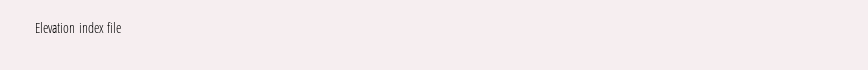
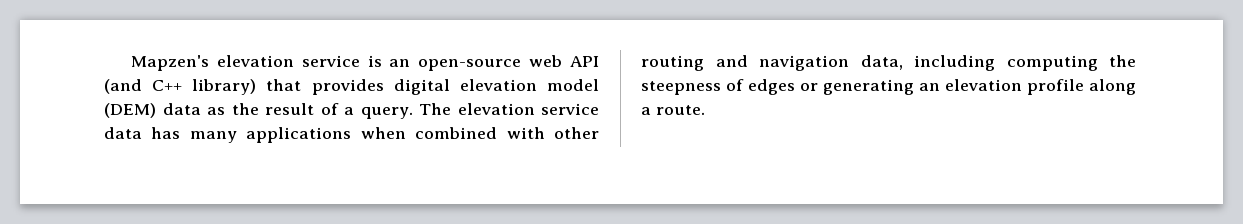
[35,22,122,33] Elevation index file -> [130,55,599,71] [104,79,599,95] [104,103,599,119] [104,127,599,143] [641,55,1136,71] [641,79,1136,95] [641,105,705,115] Mapzen's elevation service is an open-source web API (and C++ library) that provides digital elevation model (DEM) data as the result of a query. The elevation service data has many applications when combined with other routing and navigation data, including computing the steepness of edges or generating an elevation profile along a route.

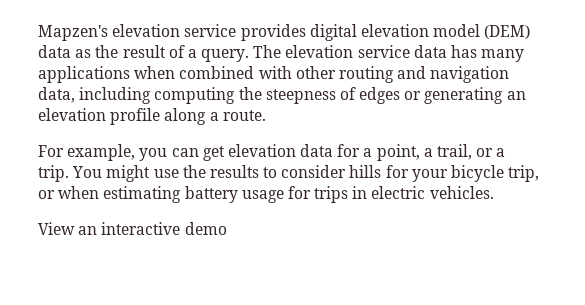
[367,55,599,71] [104,79,302,95] is an open-source web API (and C++ library) that -> (237, 30) none
(705, 110) none -> [38,144,506,161] [38,165,540,182] [38,186,494,203] [38,222,227,235] // For example, you can get elevation data for a point, a trail, or a trip. You might use the results to consider hills for your bicycle trip, or when estimating battery usage for trips in electric vehicles. // View an interactive demo

